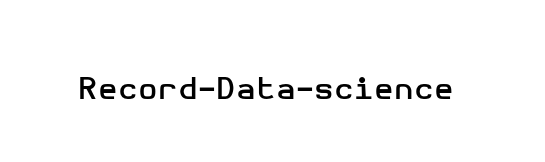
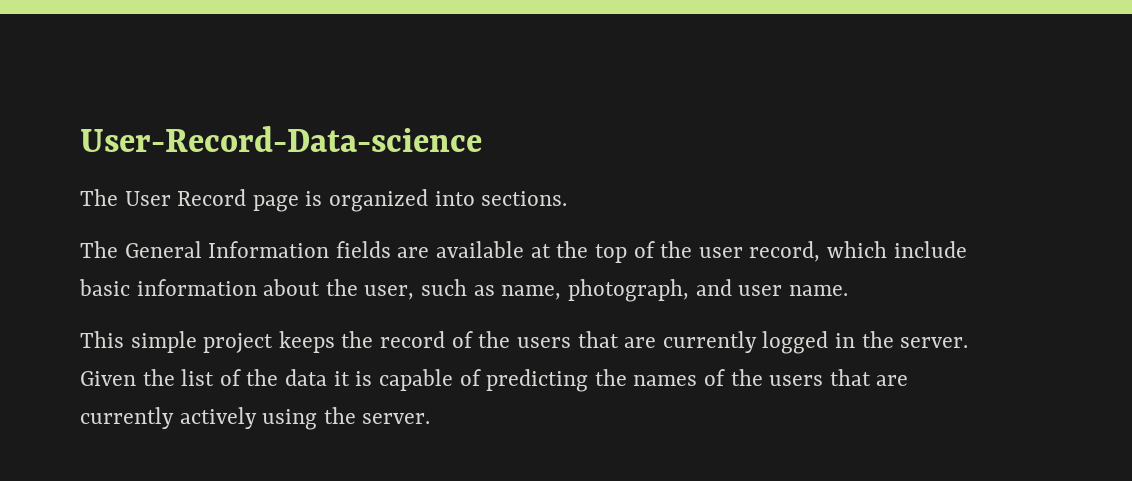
[78,77,454,99] Record-Data-science -> [80,126,482,152] [80,189,568,212] [80,241,967,263] [79,279,848,302] [80,331,969,354] [80,369,909,392] [80,407,431,430] User-Record-Data-science // The User Record page is organized into sections. // The General Information fields are available at the top of the user record, which include basic information about the user, such as name, photograph, and user name. // This simple project keeps the record of the users that are currently logged in the server. Given the list of the data it is capable of predicting the names of the users that are currently actively using the server.

